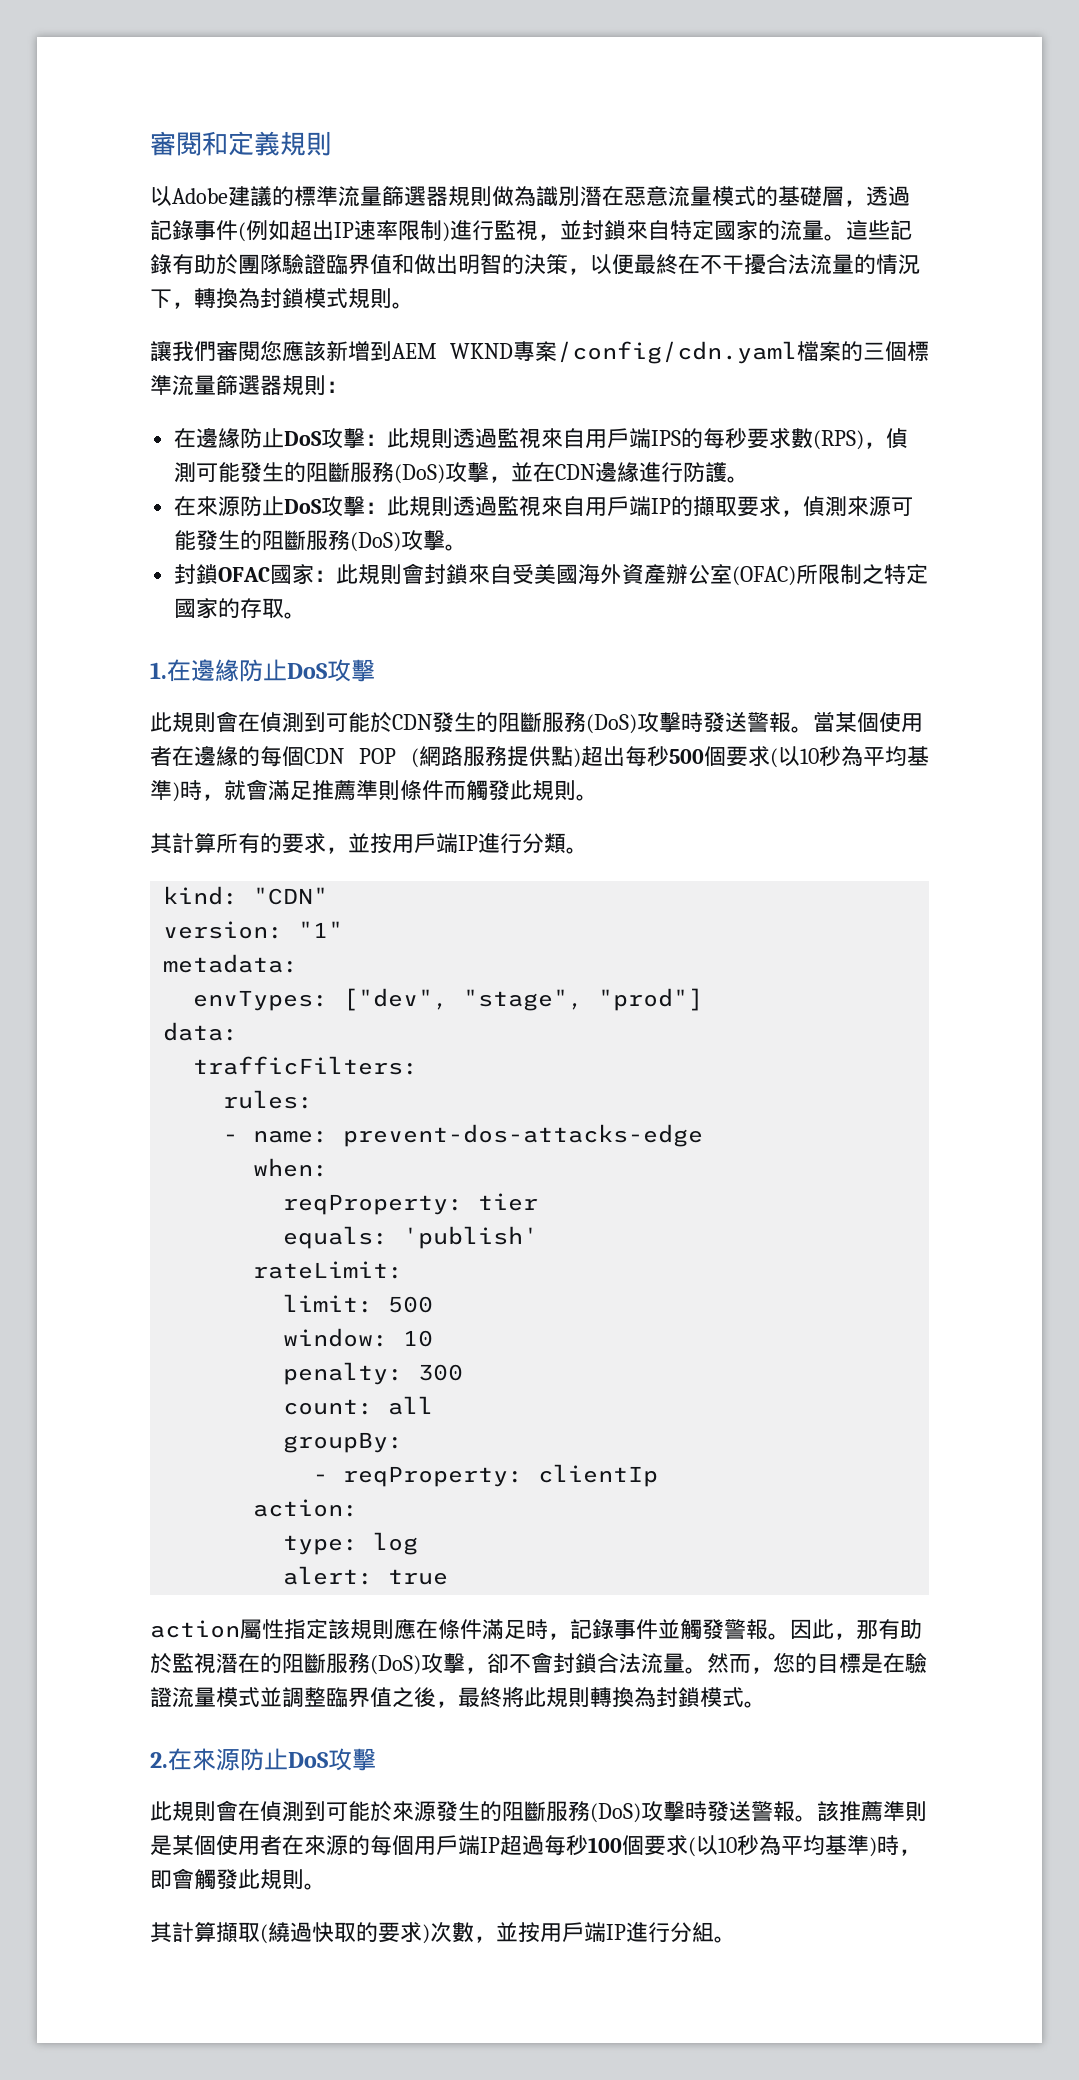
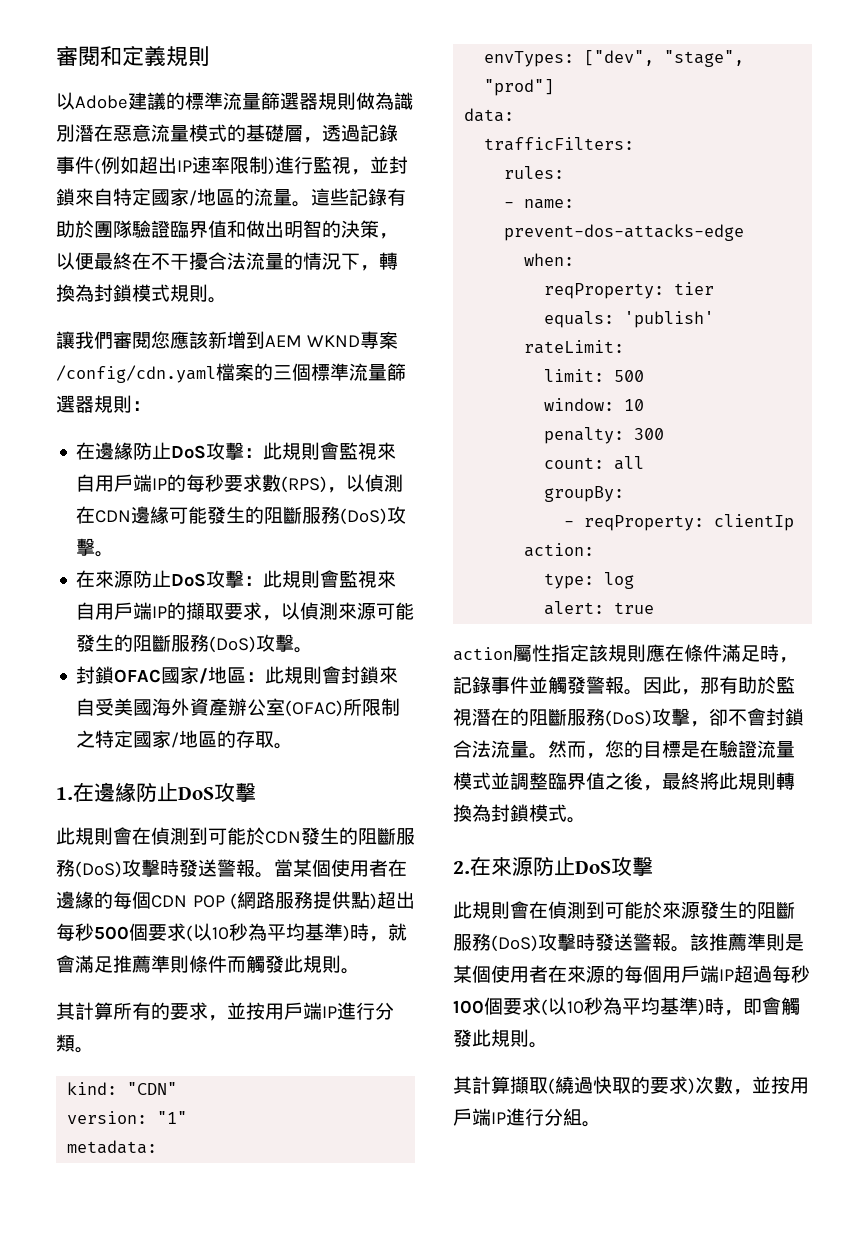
(758, 230) none -> [189,188,235,206] /地區
[453,428,682,449] 透過監視來自用戶端IPS -> [320,442,397,460] [76,474,168,492] 會監視來自用戶端IP
[886,428,909,448] [174,461,728,484] 偵測可能發生的阻斷服務(DoS)攻擊，並在CDN邊緣進行防護 -> [346,474,404,492] [76,506,407,525] [76,538,96,556] 以偵測在CDN邊緣可能發生的阻斷服務(DoS)攻擊
[453,496,498,516] 透過 -> [320,570,340,588] 會
(804, 513) none -> [281,602,301,620] 以
(315, 574) none -> [199,666,247,684] /地區
(219, 608) none -> [171,730,218,748] /地區

